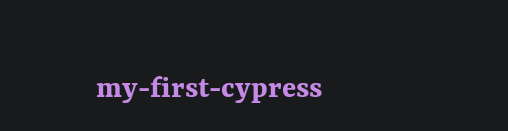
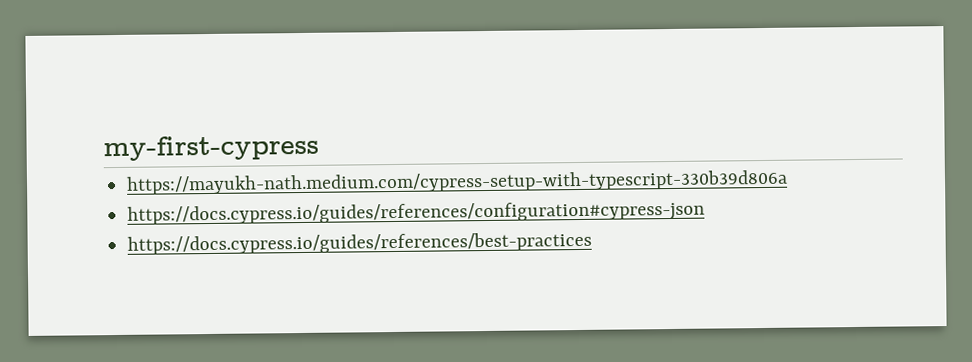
(322, 89) none -> [126,169,789,195] [127,200,706,226] [127,231,593,255] // https://mayukh-nath.medium.com/cypress-setup-with-typescript-330b39d806a // https://docs.cypress.io/guides/references/configuration#cypress-json // https://docs.cypress.io/guides/references/best-practices

